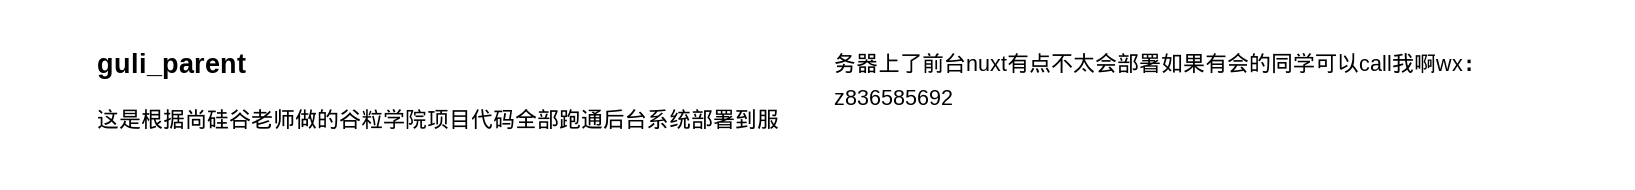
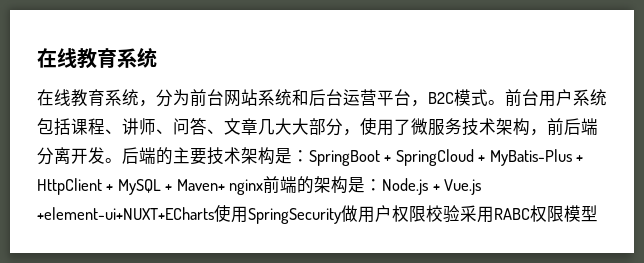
[97,53,246,79] [97,109,779,130] [834,52,1485,74] [834,90,953,105] guli_parent // 这是根据尚硅谷老师做的谷粒学院项目代码全部跑通后台系统部署到服务器上了前台nuxt有点不太会部署如果有会的同学可以call我啊wx：z836585692 -> [37,47,157,69] [37,89,607,107] [37,118,598,136] [37,147,584,166] [37,176,482,195] [37,205,598,224] 在线教育系统 // 在线教育系统，分为前台网站系统和后台运营平台，B2C模式。前台用户系统包括课程、讲师、问答、文章几大大部分，使用了微服务技术架构，前后端分离开发。后端的主要技术架构是：SpringBoot + SpringCloud + MyBatis-Plus + HttpClient + MySQL + Maven+ nginx前端的架构是：Node.js + Vue.js +element-ui+NUXT+ECharts使用SpringSecurity做用户权限校验采用RABC权限模型

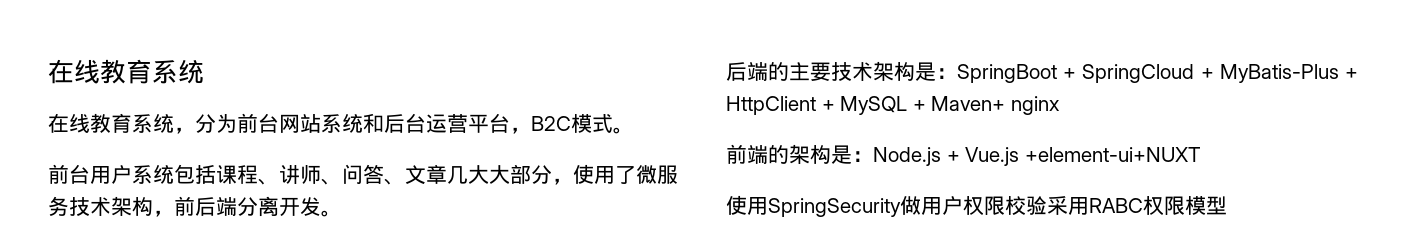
(505, 102) none -> (634, 130) //
(122, 160) none -> (342, 213) //
(264, 187) none -> (1060, 105) //
[37,207,214,220] +element-ui+NUXT+ECharts -> [1024,147,1201,162] +element-ui+NUXT //

